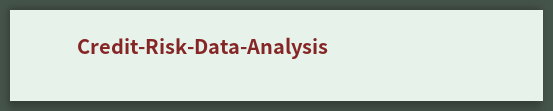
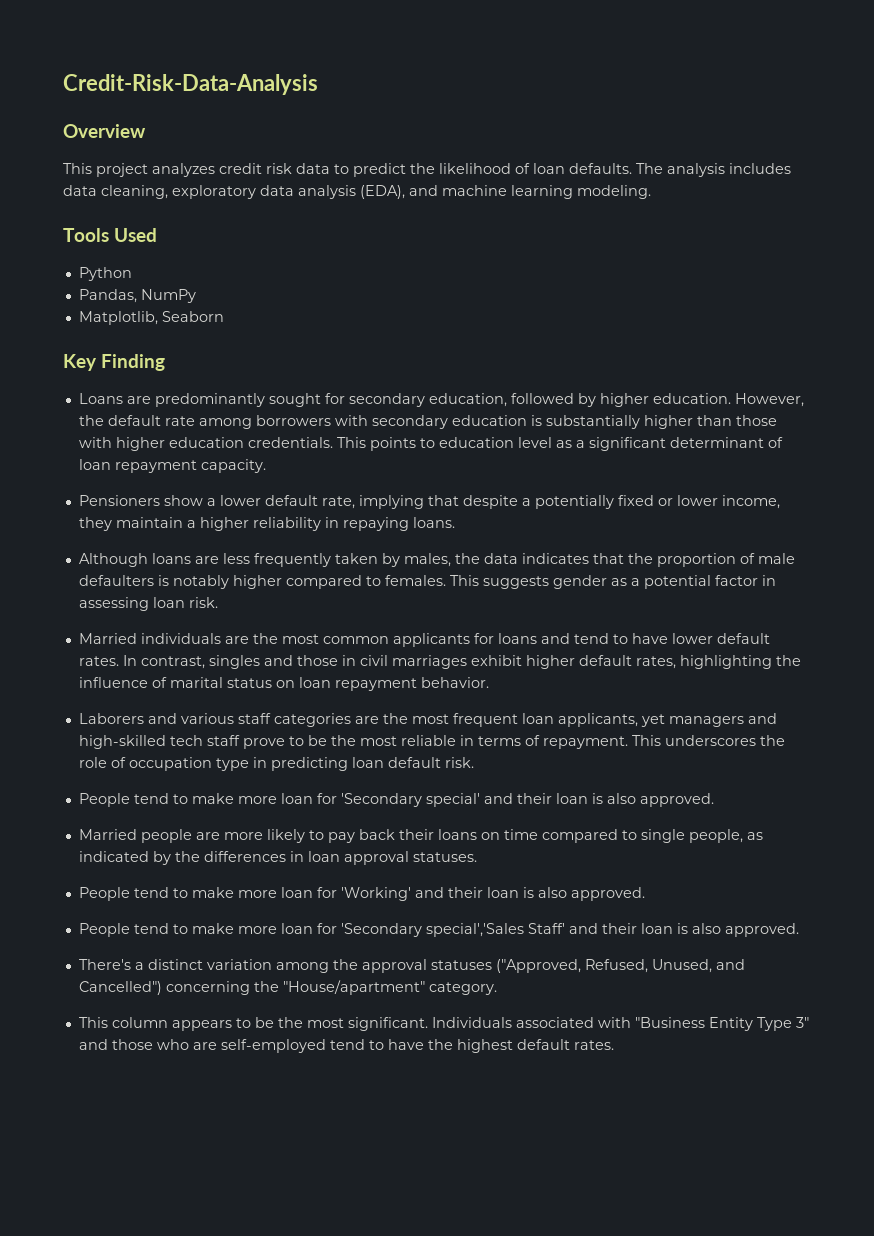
(328, 48) none -> [63,124,146,138] [63,163,791,177] [63,185,651,199] [63,228,158,242] [78,267,132,281] [78,289,196,303] [78,311,224,325] [63,354,166,371] [78,393,804,407] [78,415,777,429] [78,437,783,451] [78,459,266,473] [78,495,780,509] [78,517,455,531] [78,553,795,567] [78,575,776,589] [78,597,218,611] [78,633,770,647] [78,655,801,669] [78,677,489,691] [78,713,777,727] [78,735,785,749] [78,757,474,771] [78,793,714,807] [78,829,763,843] [78,851,477,865] [78,887,645,901] [78,923,799,937] [78,959,745,973] [78,980,497,995] [78,1017,809,1031] [78,1039,614,1053] // Overview // This project analyzes credit risk data to predict the likelihood of loan defaults. The analysis includes data cleaning, exploratory data analysis (EDA), and machine learning modeling. // Tools Used // Python // Pandas, NumPy // Matplotlib, Seaborn // Key Finding // Loans are predominantly sought for secondary education, followed by higher education. However, the default rate among borrowers with secondary education is substantially higher than those with higher education credentials. This points to education level as a significant determinant of loan repayment capacity. // Pensioners show a lower default rate, implying that despite a potentially fixed or lower income, they maintain a higher reliability in repaying loans. // Although loans are less frequently taken by males, the data indicates that the proportion of male defaulters is notably higher compared to females. This suggests gender as a potential factor in assessing loan risk. // Married individuals are the most common applicants for loans and tend to have lower default rates. In contrast, singles and those in civil marriages exhibit higher default rates, highlighting the influence of marital status on loan repayment behavior. // Laborers and various staff categories are the most frequent loan applicants, yet managers and high-skilled tech staff prove to be the most reliable in terms of repayment. This underscores the role of occupation type in predicting loan default risk. // People tend to make more loan for 'Secondary special' and their loan is also approved. // Married people are more likely to pay back their loans on time compared to single people, as indicated by the differences in loan approval statuses. // People tend to make more loan for 'Working' and their loan is also approved. // People tend to make more loan for 'Secondary special','Sales Staff' and their loan is also approved. // There's a distinct variation among the approval statuses ("Approved, Refused, Unused, and Cancelled") concerning the "House/apartment" category. // This column appears to be the most significant. Individuals associated with "Business Entity Type 3" and those who are self-employed tend to have the highest default rates.

